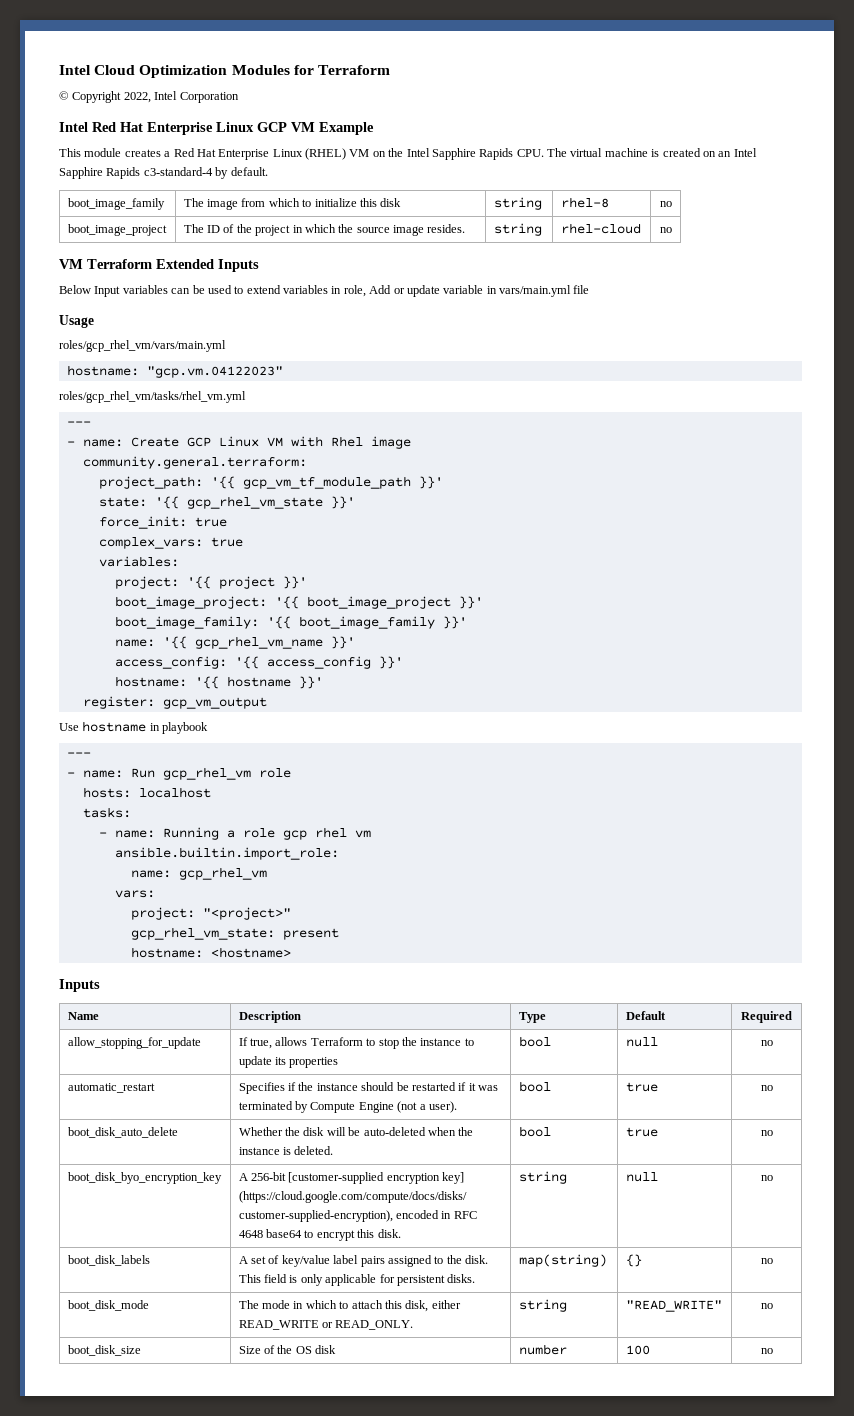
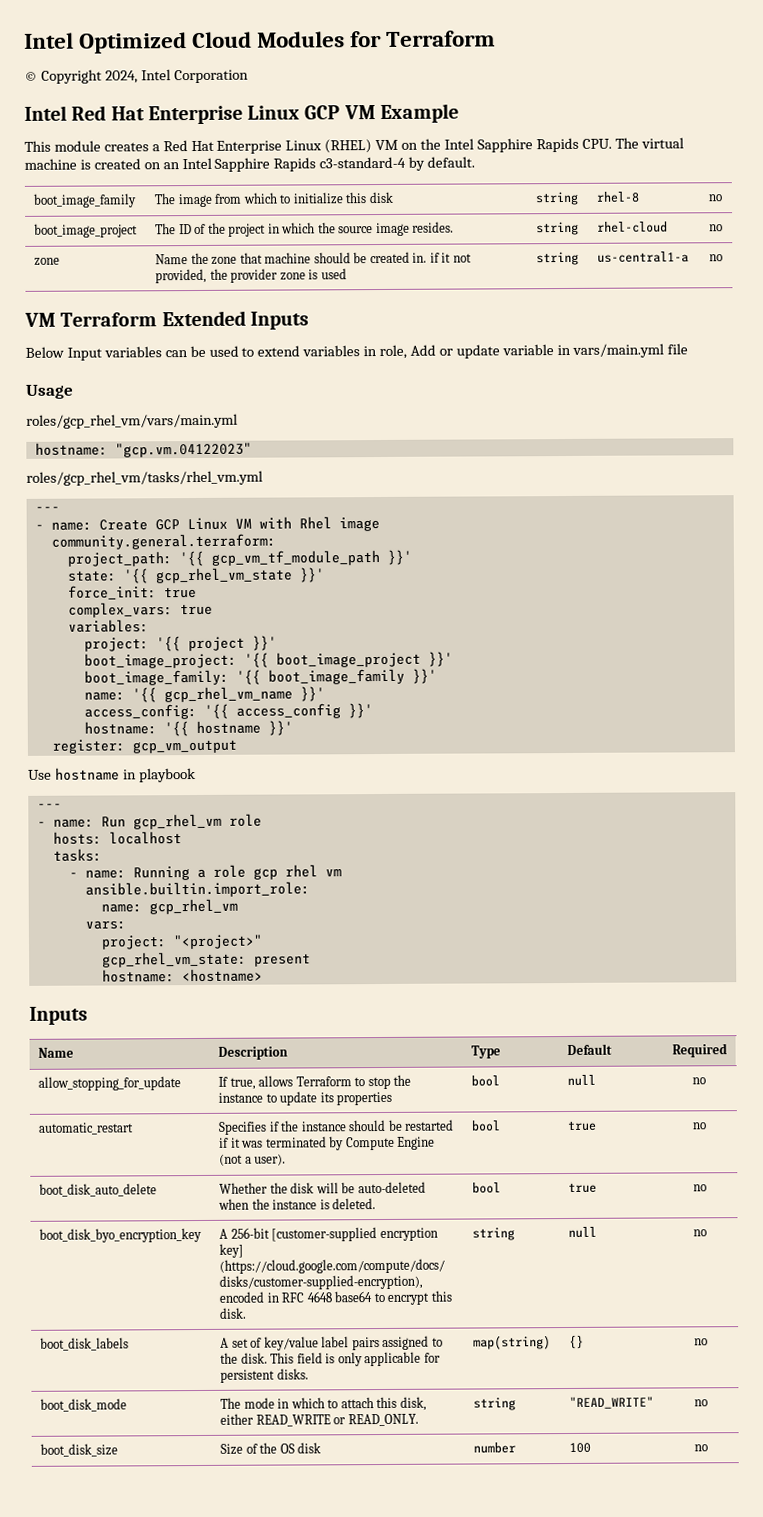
[59,65,228,78] Intel Cloud Optimization -> [24,31,253,54] Intel Optimized Cloud
[123,92,151,103] 2022, -> [104,70,138,84] 2024,
(672, 230) none -> [34,257,61,266] [155,251,472,265] [155,268,347,284] [536,251,580,266] [597,251,690,263] [708,254,723,262] // zone | Name the zone that machine should be created in. if it not provided, the provider zone is used | string | us-central1-a | no

